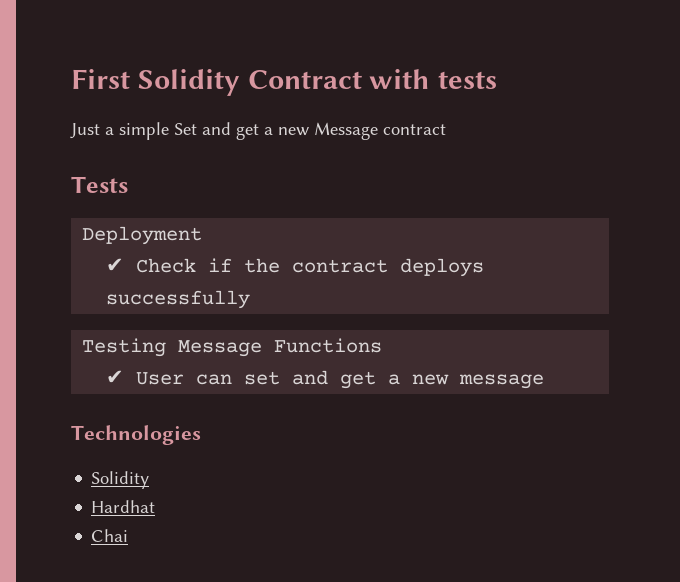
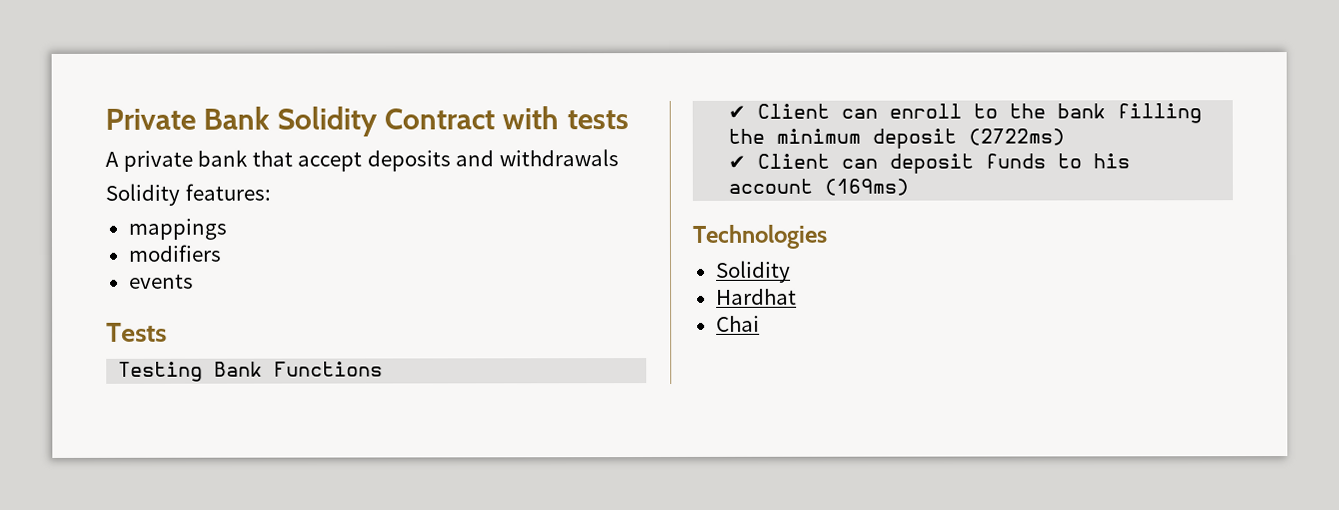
[71,69,130,89] First -> [105,106,271,130] Private Bank
[70,122,446,140] [71,176,128,193] [82,226,203,245] [106,258,485,277] [106,290,251,309] Just a simple Set and get a new Message contract // Tests // Deployment // ✔ Check if the contract deploys successfully -> [105,149,619,172] [105,183,271,206] [127,218,227,240] [127,244,222,262] [128,273,194,289] [106,322,167,342] A private bank that accept deposits and withdrawals // Solidity features: // mappings // modifiers // events // Tests
[178,340,263,357] Message -> [214,361,264,377] Bank
[136,370,545,389] User can set and get a new message -> [757,103,1203,124] [728,128,1066,149] [728,153,1131,174] [728,178,910,196] Client can enroll to the bank filling the minimum deposit (2722ms) // ✔ Client can deposit funds to his account (169ms)

